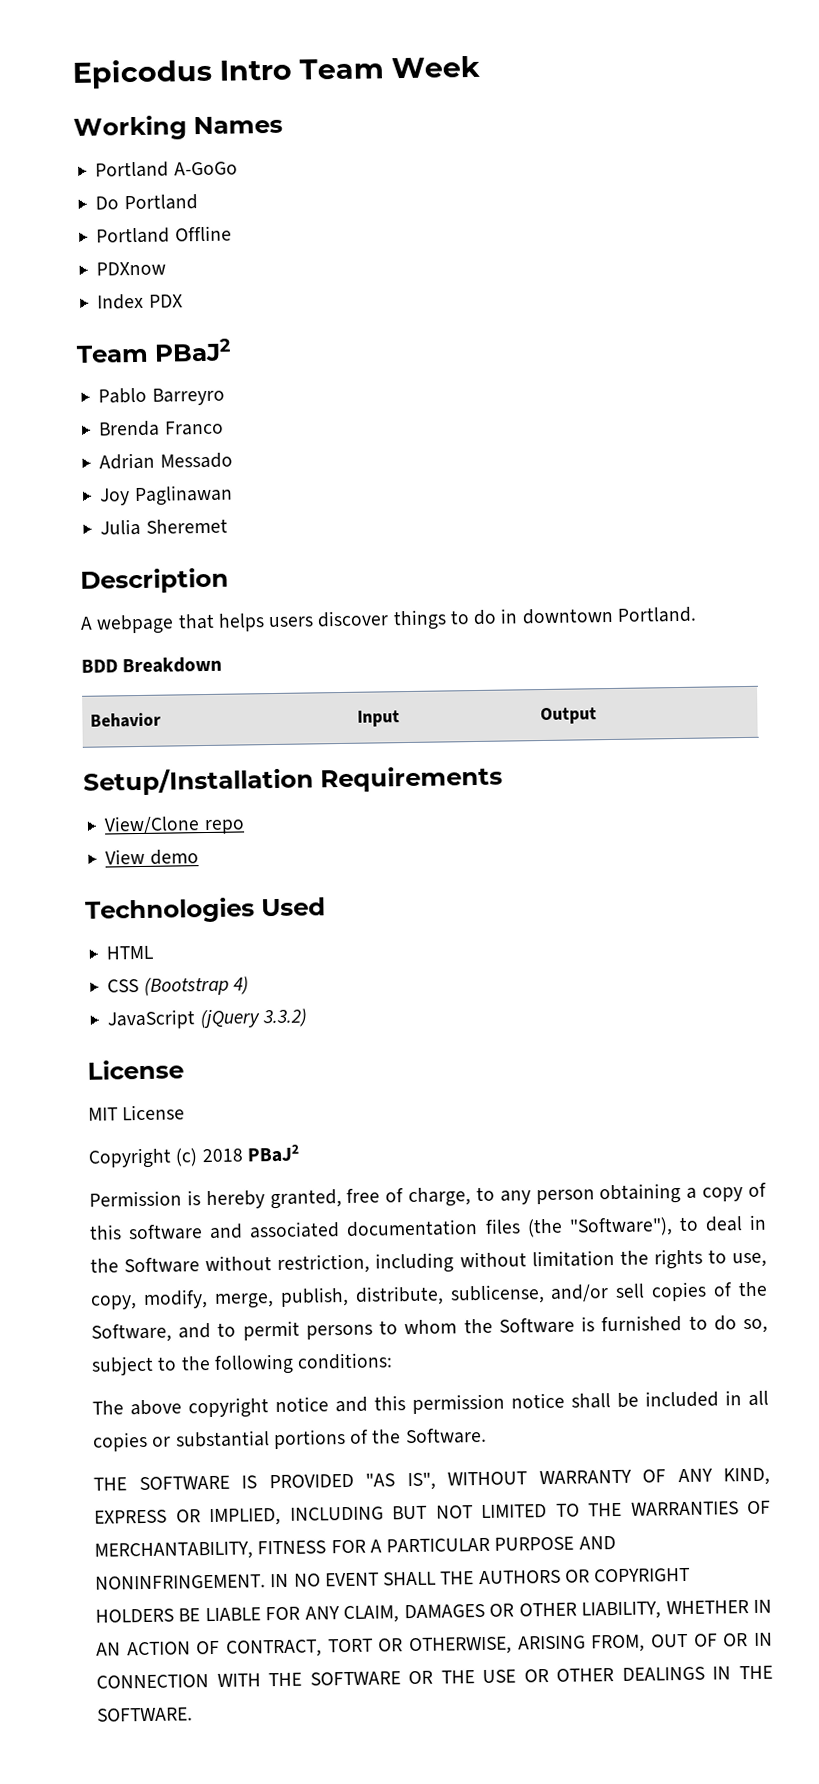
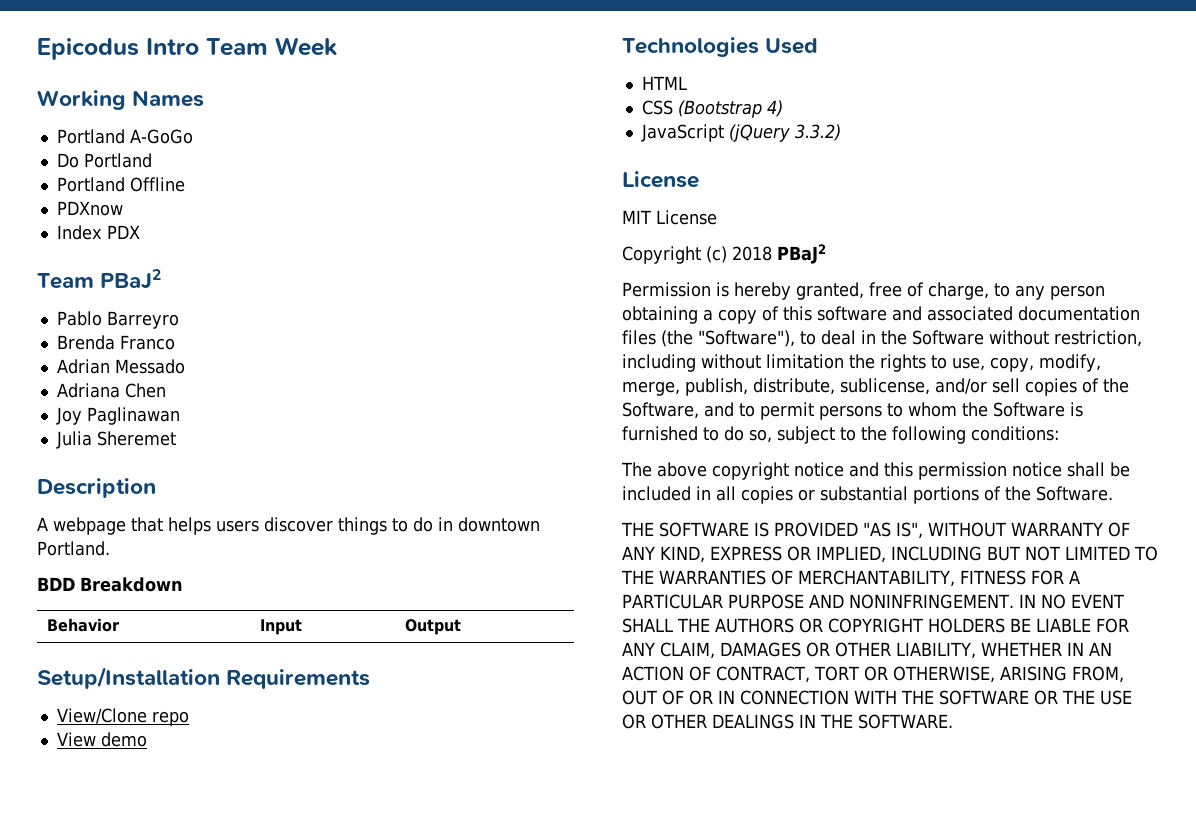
(233, 460) none -> [56,383,166,398] // Adriana Chen

